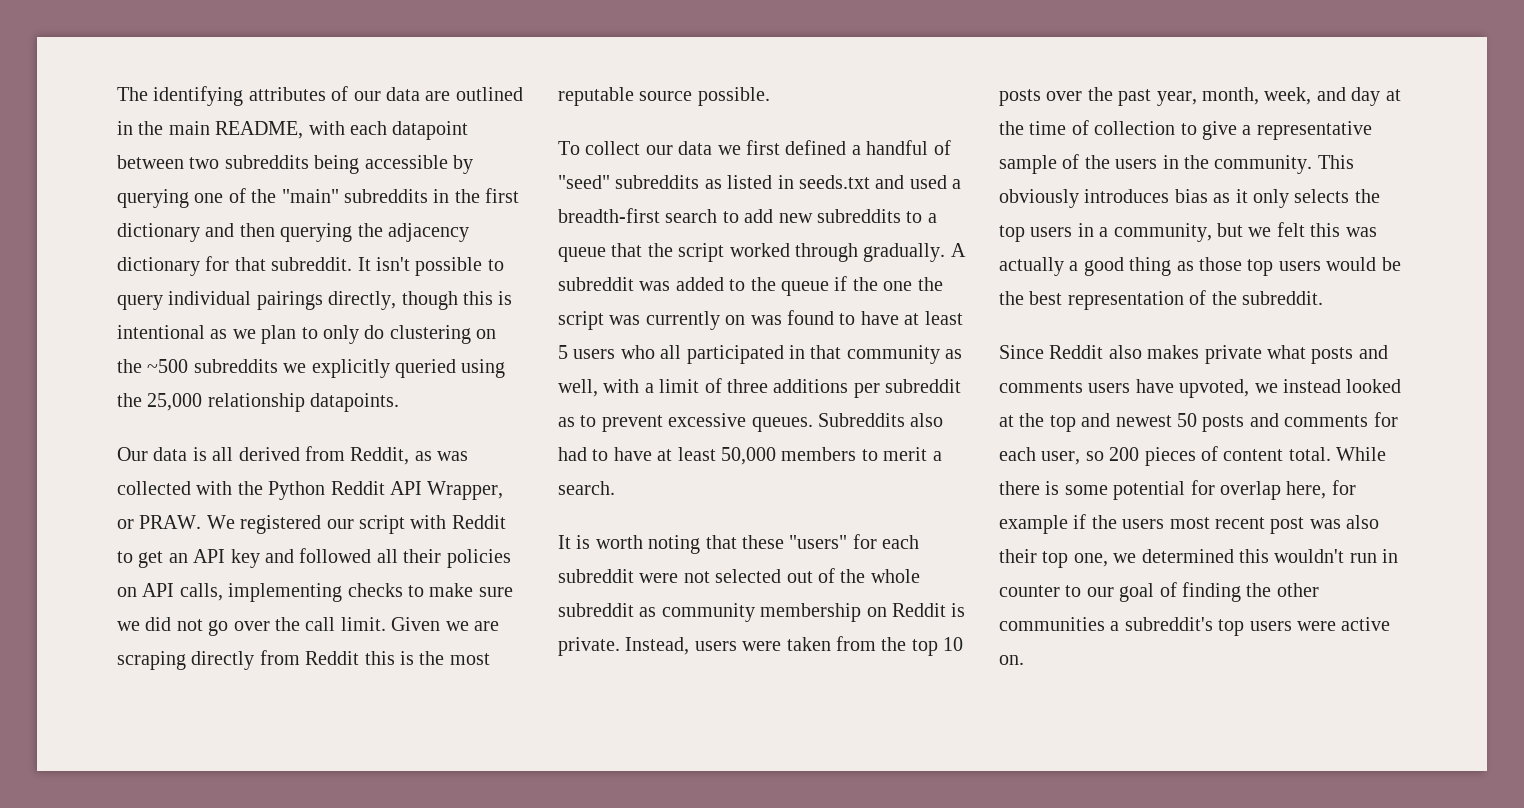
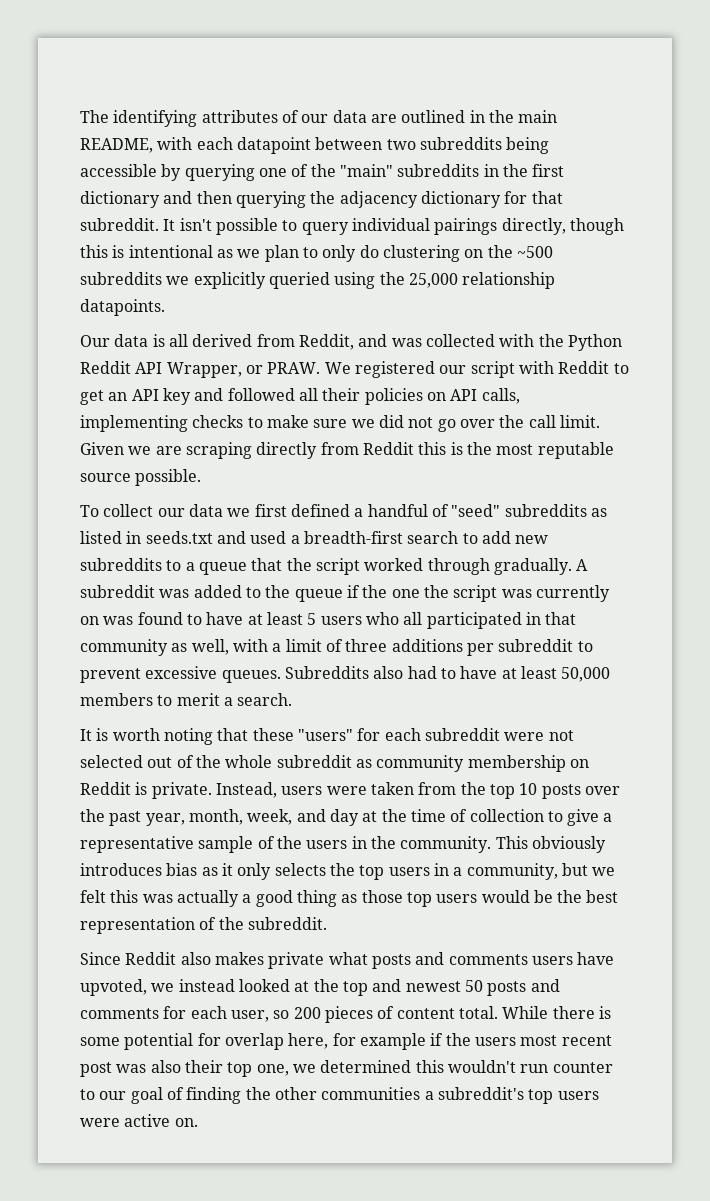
[414,451,432,461] as -> [358,334,388,347] and
[558,417,575,427] as -> (574, 645) none
[1382,549,1399,563] in -> (549, 1068) none

